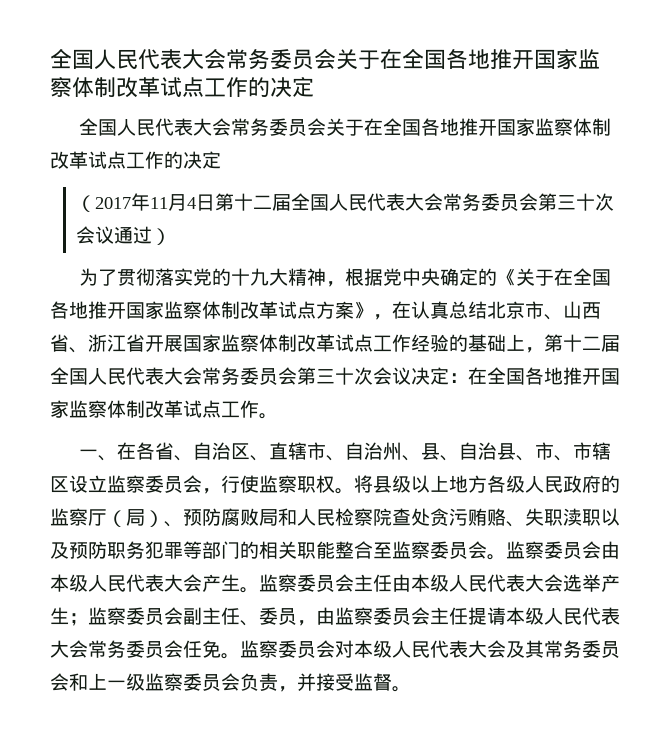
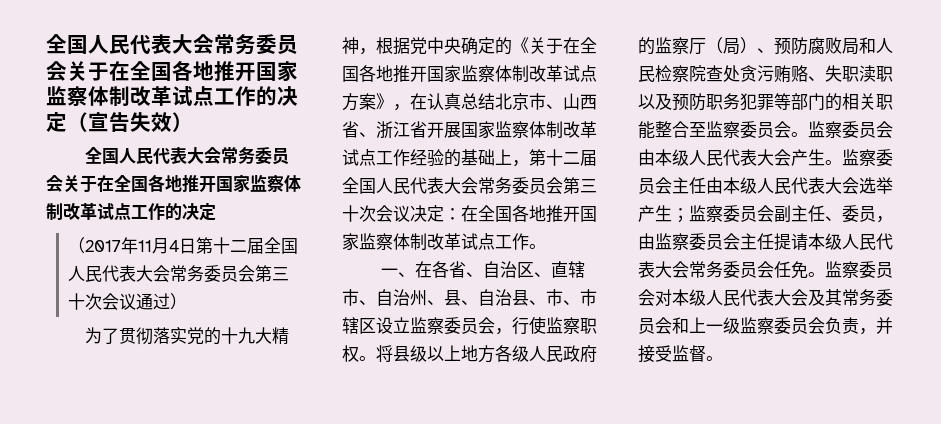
(314, 87) none -> [67,112,193,132] （宣告失效）

